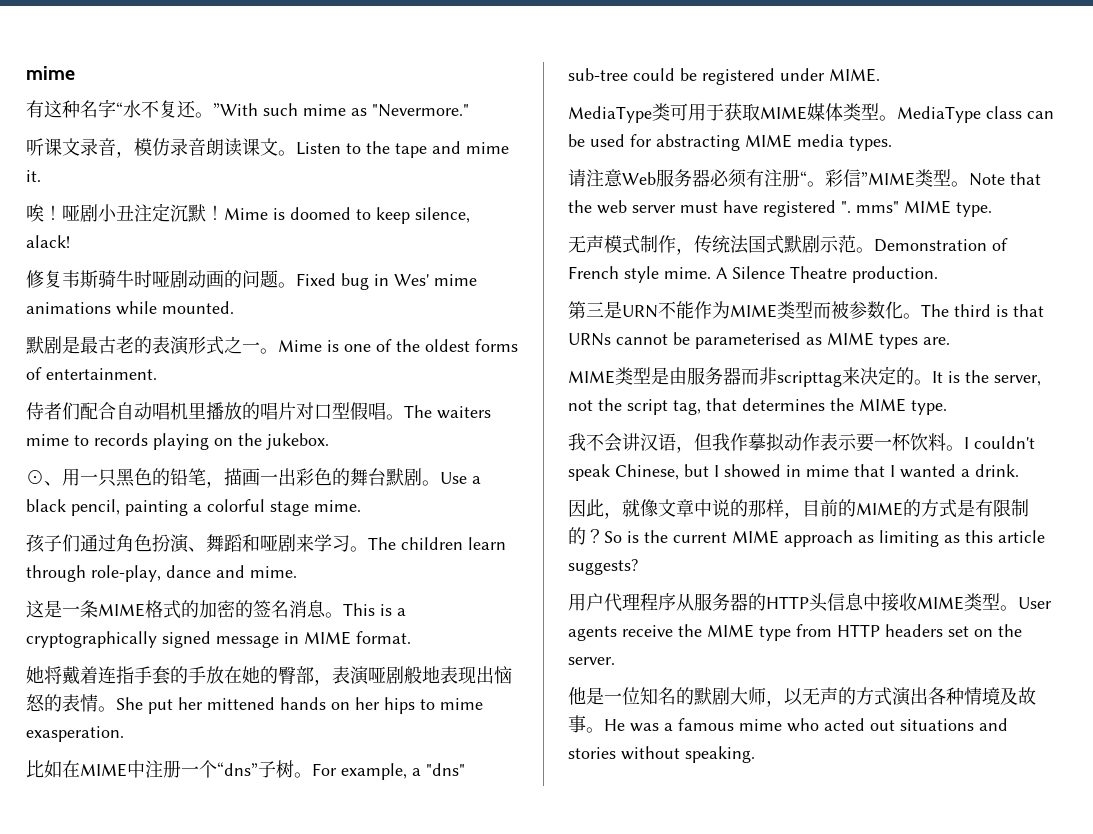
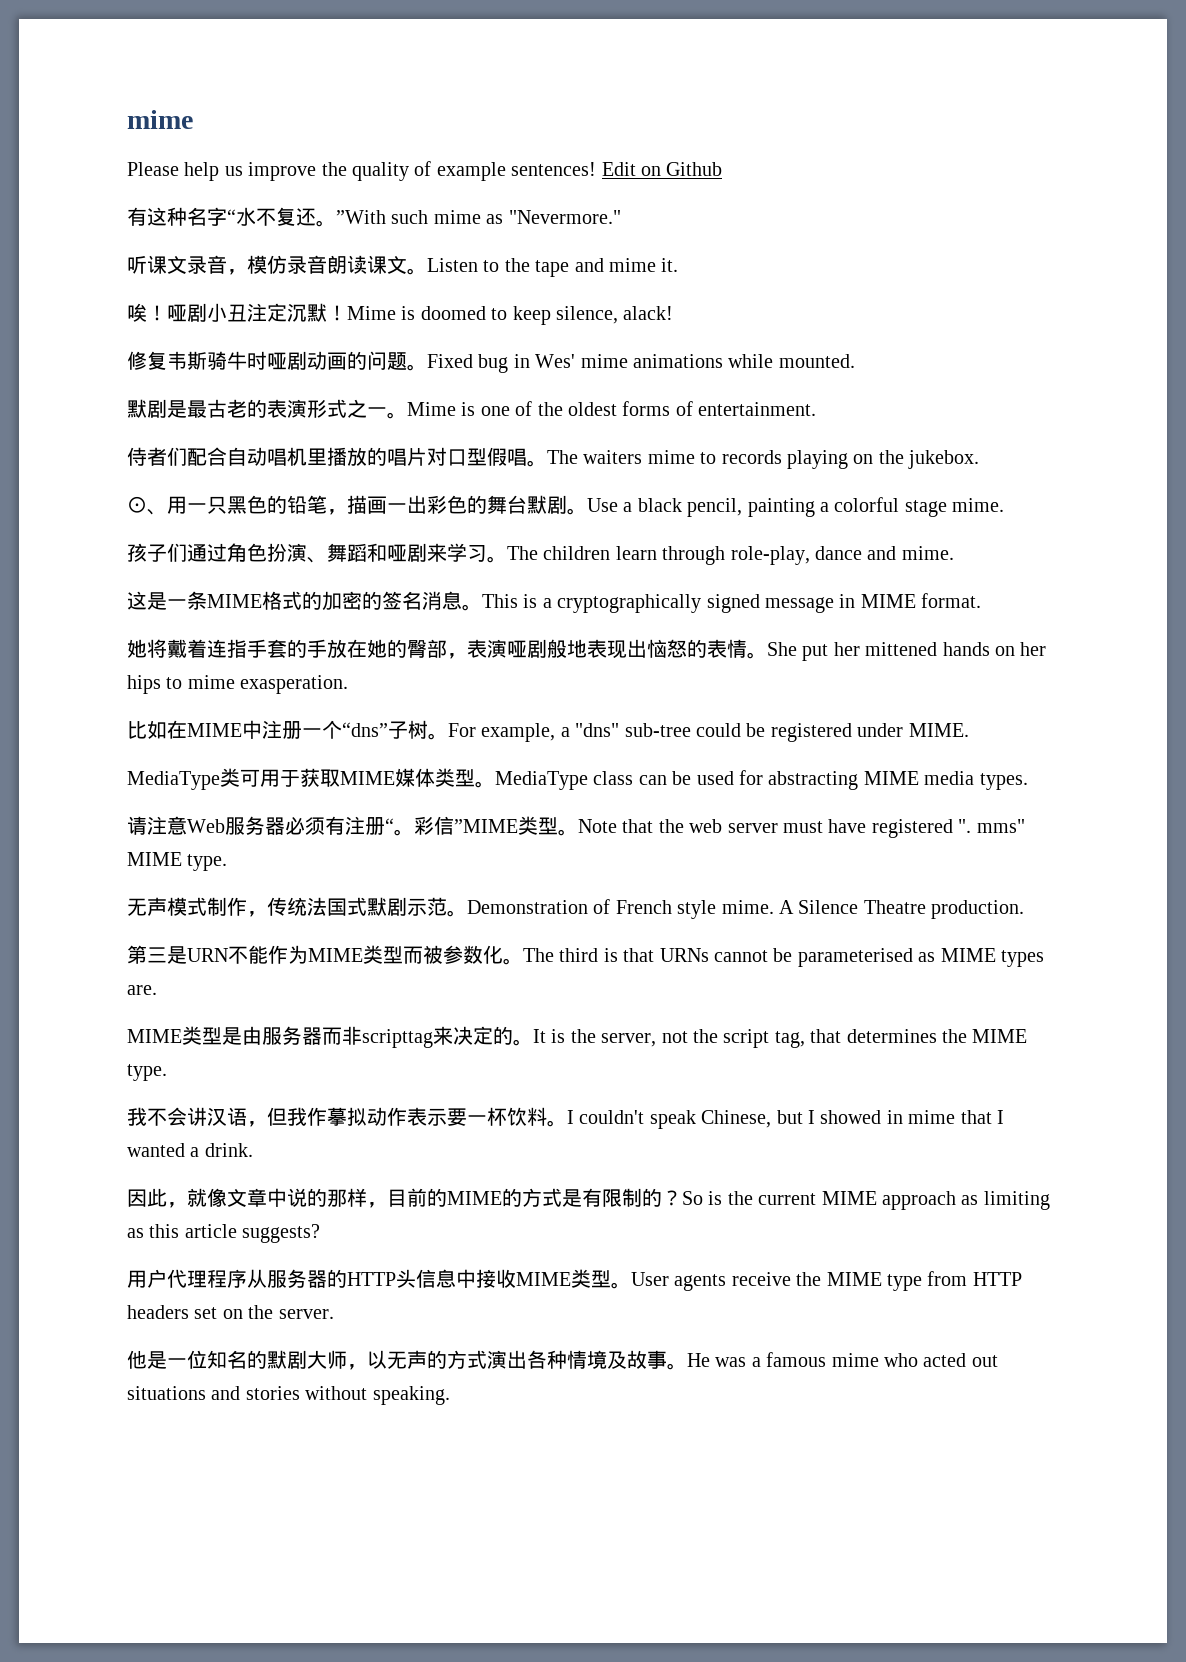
[26,66,75,80] mime -> [127,110,193,129] [127,161,723,181] mime // Please help us improve the quality of example sentences! Edit on Github

